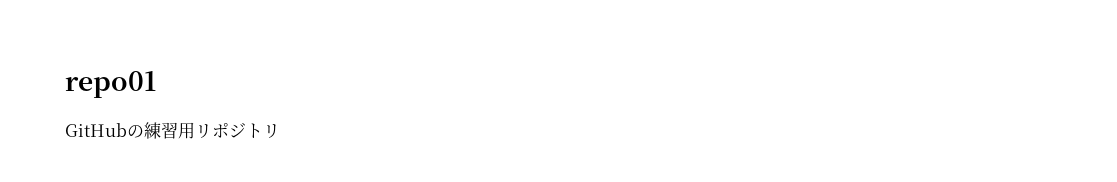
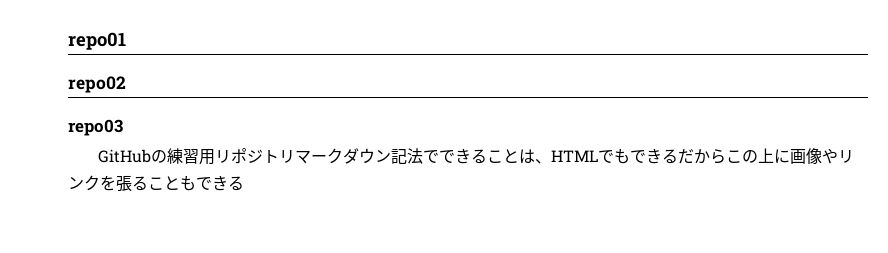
(156, 84) none -> [68,76,126,93] [68,119,123,136] // repo02 // repo03
(280, 131) none -> [294,148,854,164] [68,175,244,192] マークダウン記法でできることは、HTMLでもできるだからこの上に画像やリンクを張ることもできる

